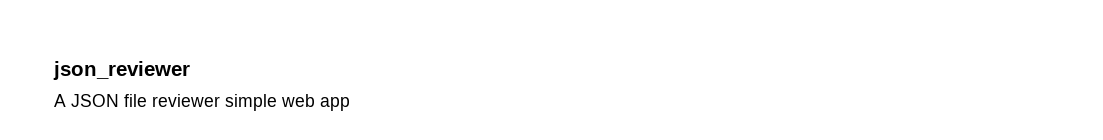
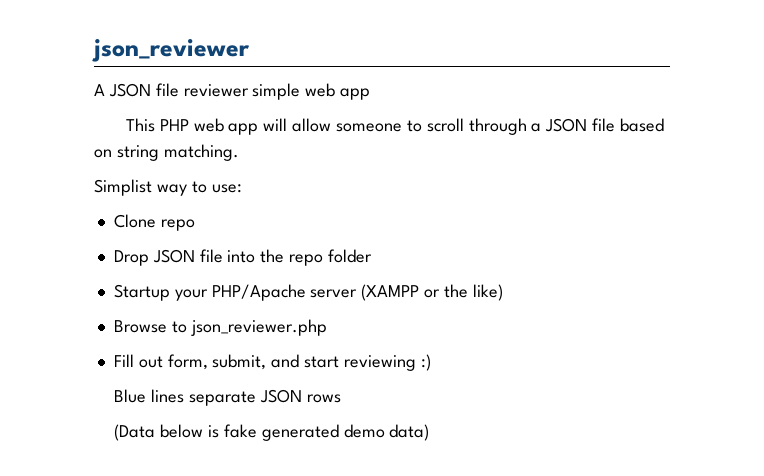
(350, 104) none -> [125,118,664,135] [94,144,239,161] [94,179,242,196] [113,214,195,231] [113,249,372,266] [113,284,503,301] [113,319,327,336] [113,354,431,371] [114,389,341,406] [114,424,430,441] // This PHP web app will allow someone to scroll through a JSON file based on string matching. // Simplist way to use: // Clone repo // Drop JSON file into the repo folder // Startup your PHP/Apache server (XAMPP or the like) // Browse to json_reviewer.php // Fill out form, submit, and start reviewing :) // Blue lines separate JSON rows // (Data below is fake generated demo data)

